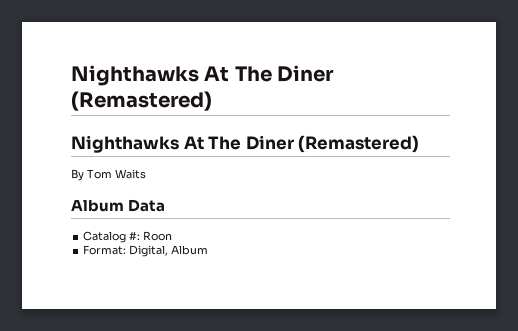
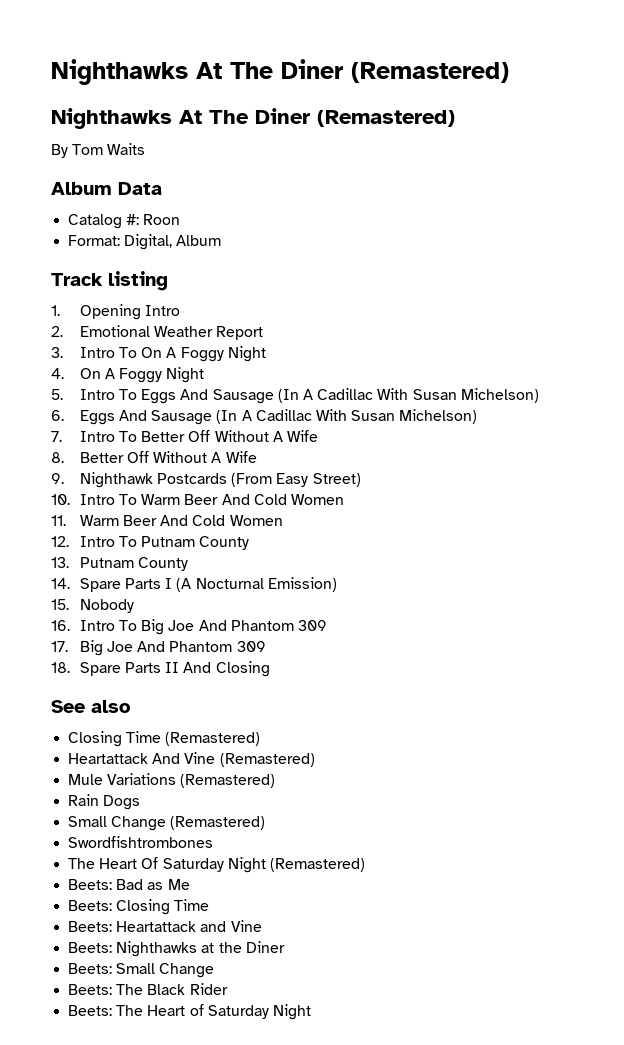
(209, 250) none -> [51,271,168,291] [51,304,181,320] [51,325,264,340] [51,346,266,362] [51,367,205,383] [51,388,539,404] [51,409,478,425] [51,430,318,442] [51,451,257,463] [51,472,361,488] [51,494,344,505] [51,515,283,526] [51,536,250,550] [51,557,189,571] [51,577,337,592] [51,599,134,613] [51,619,327,635] [51,640,266,656] [51,661,270,677] [51,700,130,713] [68,731,261,747] [68,752,315,767] [68,773,276,788] [68,794,141,810] [68,816,266,831] [68,836,214,848] [68,857,365,873] [68,879,190,890] [68,899,210,915] [68,920,262,932] [68,941,285,957] [68,963,215,978] [68,983,228,995] [68,1004,311,1020] // Track listing // 1. Opening Intro // 2. Emotional Weather Report // 3. Intro To On A Foggy Night // 4. On A Foggy Night // 5. Intro To Eggs And Sausage (In A Cadillac With Susan Michelson) // 6. Eggs And Sausage (In A Cadillac With Susan Michelson) // 7. Intro To Better Off Without A Wife // 8. Better Off Without A Wife // 9. Nighthawk Postcards (From Easy Street) // 10. Intro To Warm Beer And Cold Women // 11. Warm Beer And Cold Women // 12. Intro To Putnam County // 13. Putnam County // 14. Spare Parts I (A Nocturnal Emission) // 15. Nobody // 16. Intro To Big Joe And Phantom 309 // 17. Big Joe And Phantom 309 // 18. Spare Parts II And Closing // See also // Closing Time (Remastered) // Heartattack And Vine (Remastered) // Mule Variations (Remastered) // Rain Dogs // Small Change (Remastered) // Swordfishtrombones // The Heart Of Saturday Night (Remastered) // Beets: Bad as Me // Beets: Closing Time // Beets: Heartattack and Vine // Beets: Nighthawks at the Diner // Beets: Small Change // Beets: The Black Rider // Beets: The Heart of Saturday Night

